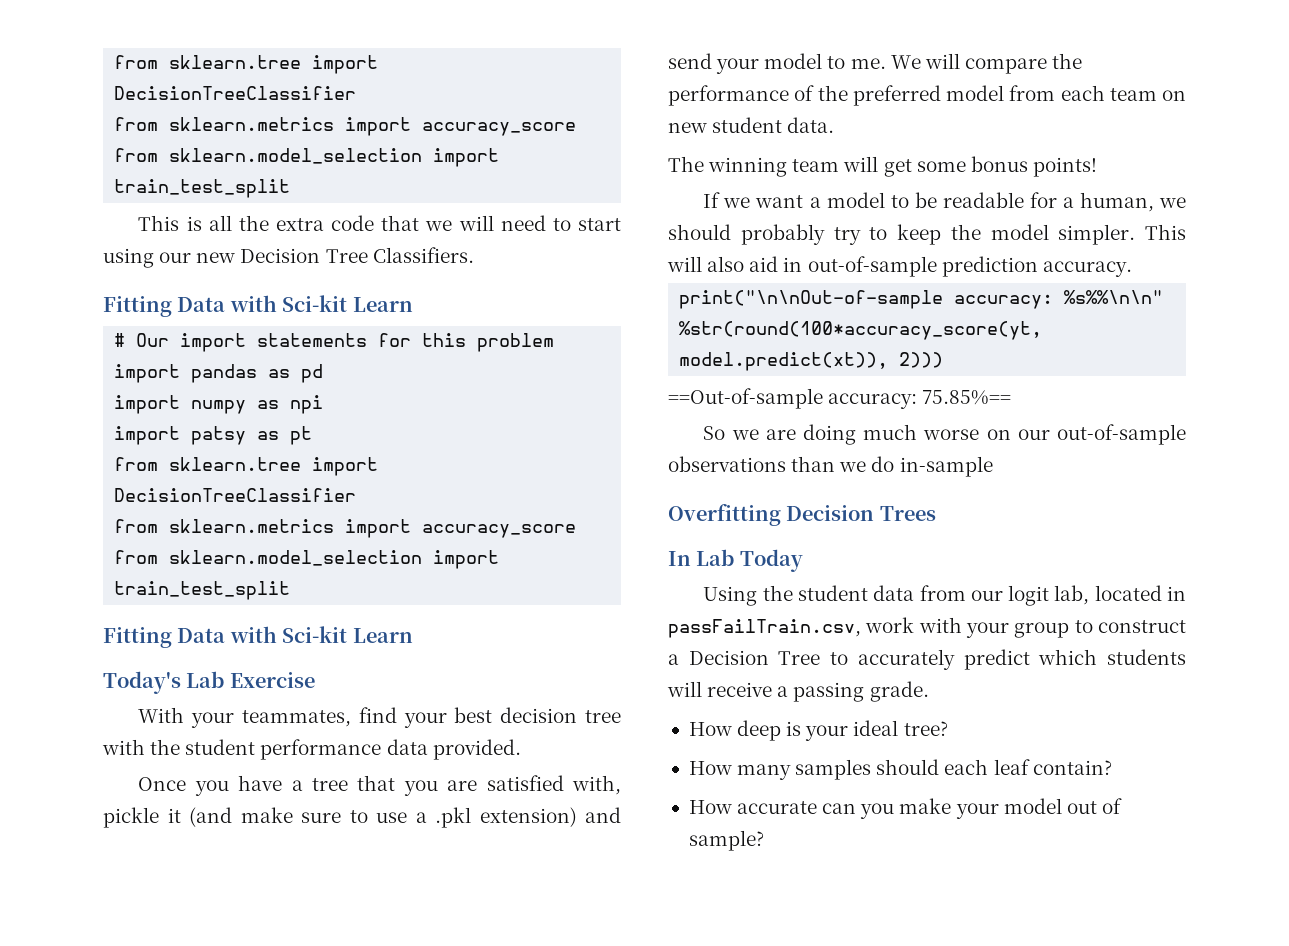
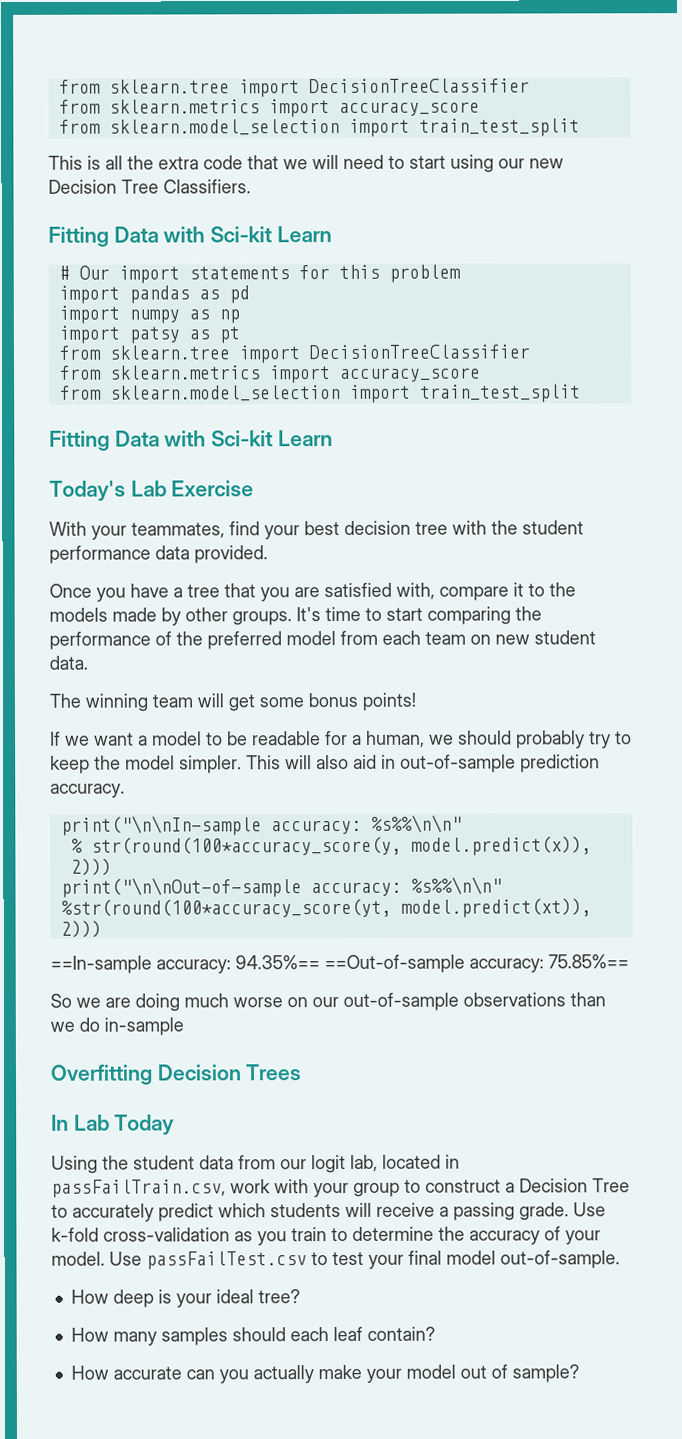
[290,395,324,414] npi -> [218,309,240,324] np
[103,807,621,828] [668,53,1047,74] pickle it (and make sure to use a .pkl extension) and send your model to me. We will compare -> [439,582,576,601] [49,606,511,626] compare it to the models made by other groups. It's time to start comparing
(1132, 269) none -> [60,814,462,836] [70,836,592,856] [70,858,112,876] // print("\n\nIn-sample accuracy: %s%%\n\n" // % str(round(100*accuracy_score(y, model.predict(x)), 2)))
(944, 360) none -> [50,955,320,974] ==In-sample accuracy: 94.35%==
(929, 691) none -> [573,1202,606,1217] [51,1226,601,1246] [51,1250,620,1270] Use k-fold cross-validation as you train to determine the accuracy of your model. Use passFailTest.csv to test your final model out-of-sample.
(895, 811) none -> [252,1365,314,1384] actually

